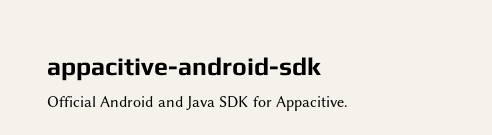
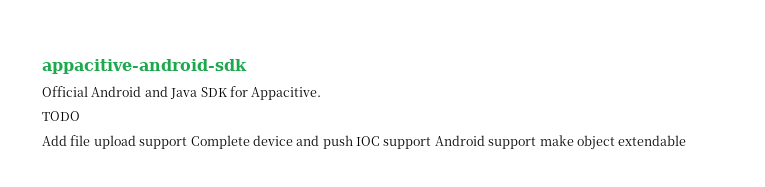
(348, 103) none -> [42,111,80,121] [42,135,687,150] // TODO // Add file upload support Complete device and push IOC support Android support make object extendable

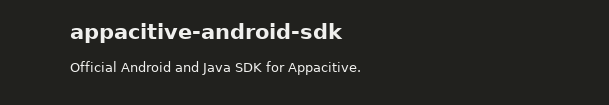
[42,111,80,121] [42,135,687,150] // TODO // Add file upload support Complete device and push IOC support Android support make object extendable -> (361, 68) none

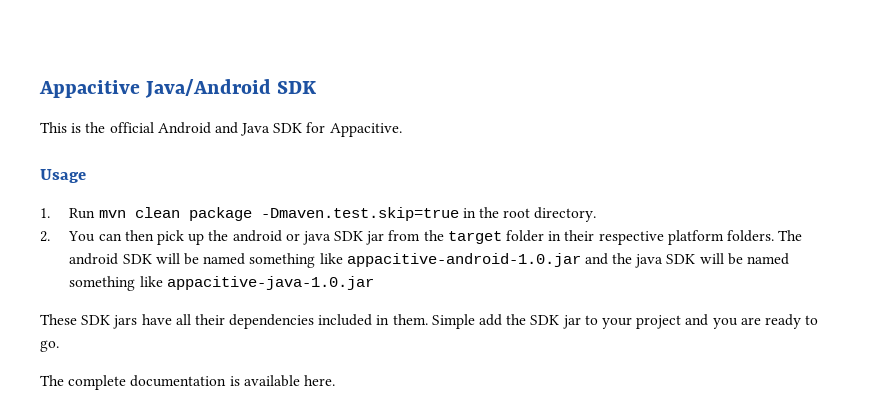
[70,23,343,43] [70,61,117,72] appacitive-android-sdk // Official -> [39,79,317,98] [40,122,154,133] Appacitive Java/Android SDK // This is the official
(361, 68) none -> [40,169,86,183] [40,207,597,222] [40,230,803,245] [69,253,790,268] [69,276,374,291] [40,314,819,329] [40,340,59,352] [40,375,335,390] // Usage // 1. Run mvn clean package -Dmaven.test.skip=true in the root directory. // 2. You can then pick up the android or java SDK jar from the target folder in their respective platform folders. The android SDK will be named something like appacitive-android-1.0.jar and the java SDK will be named something like appacitive-java-1.0.jar // These SDK jars have all their dependencies included in them. Simple add the SDK jar to your project and you are ready to go. // The complete documentation is available here.

